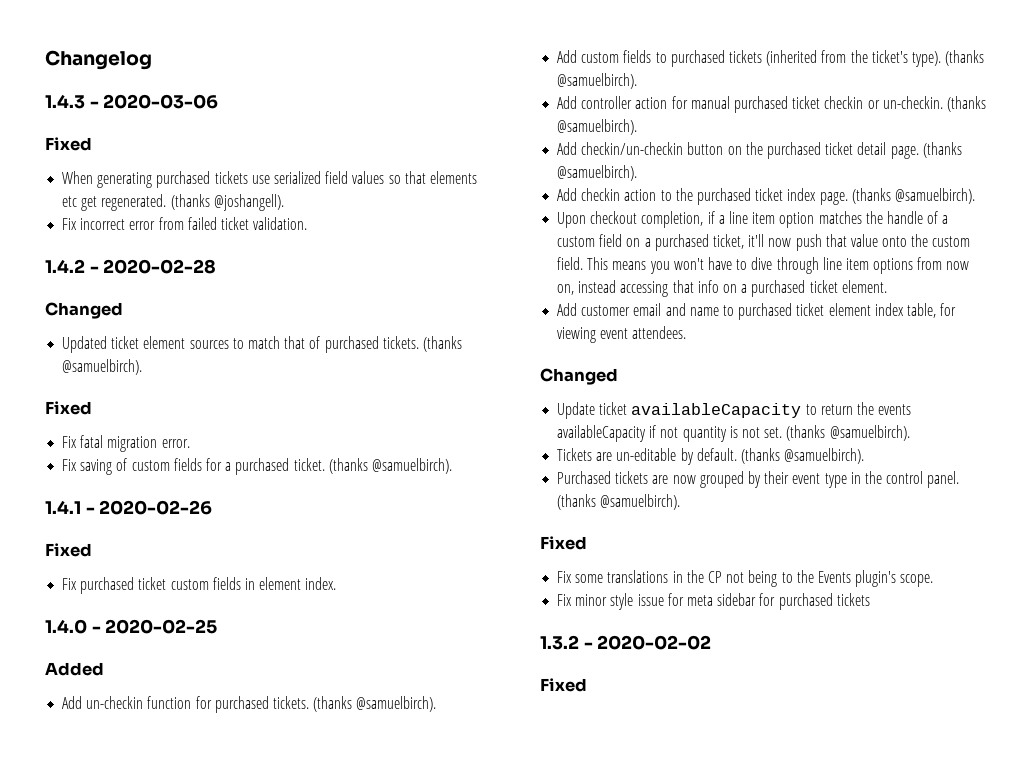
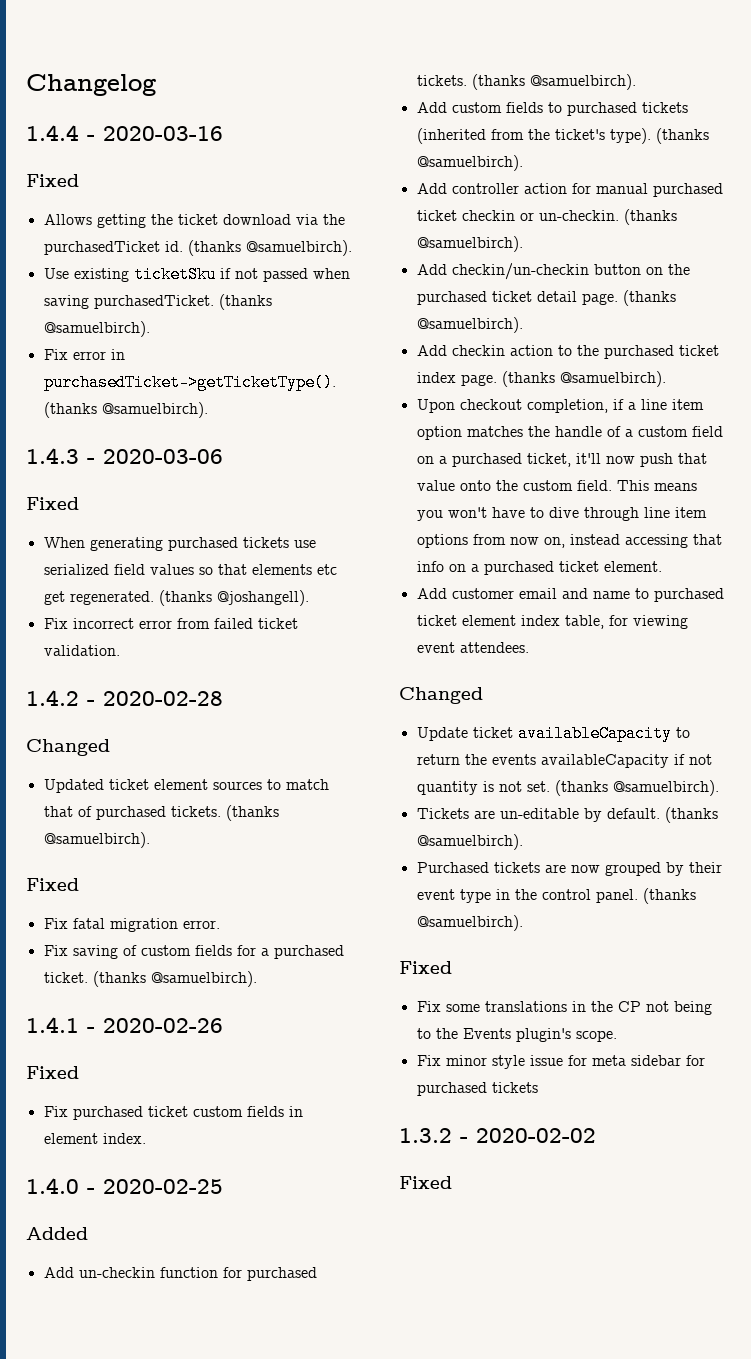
(152, 60) none -> [26,125,223,141] [26,174,79,187] [43,214,345,228] [43,240,352,256] [43,266,350,283] [43,294,272,310] [43,321,150,337] [43,349,125,360] [43,374,336,391] [43,402,208,418] // 1.4.4 - 2020-03-16 // Fixed // Allows getting the ticket download via the purchasedTicket id. (thanks @samuelbirch). // Use existing ticketSku if not passed when saving purchasedTicket. (thanks @samuelbirch). // Fix error in purchasedTicket->getTicketType(). (thanks @samuelbirch).

